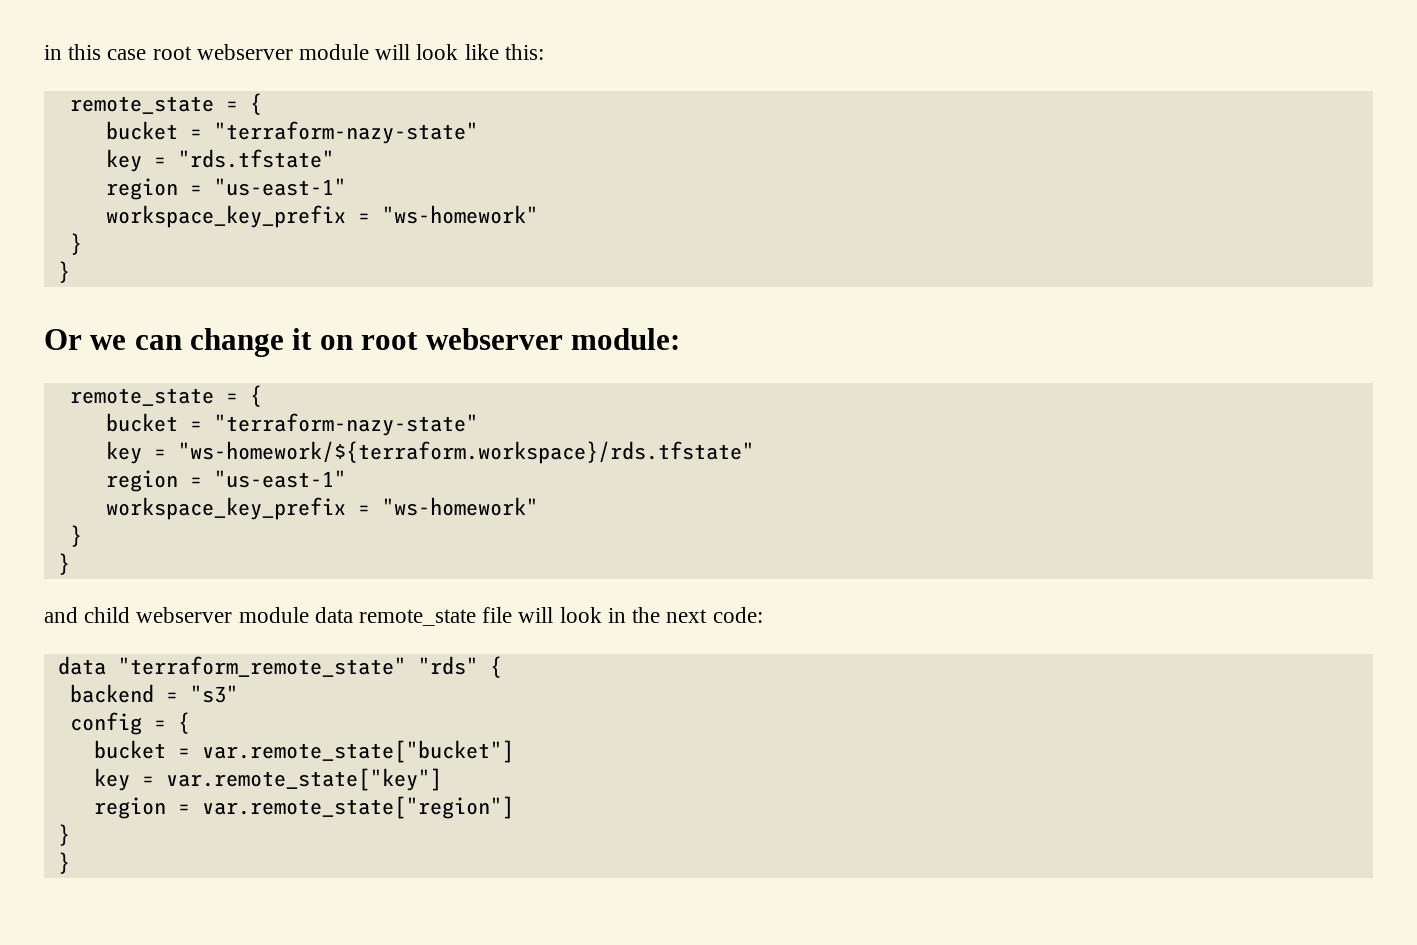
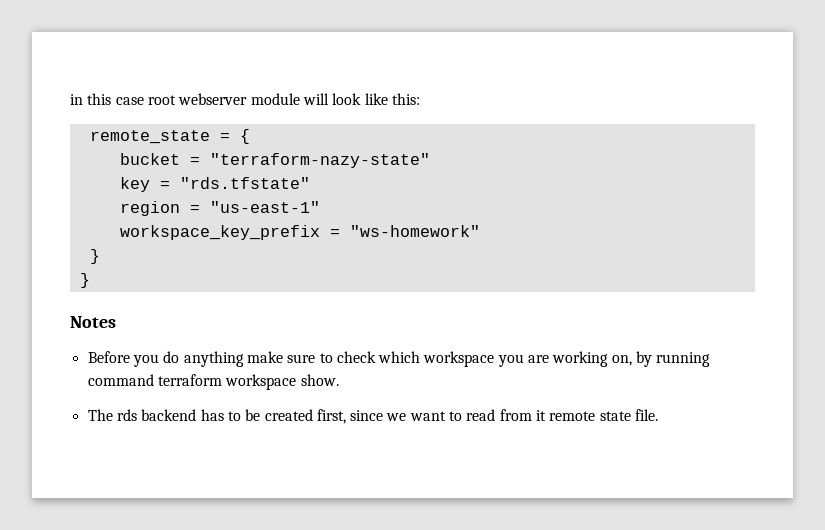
[44,328,680,357] [69,385,262,407] [105,413,478,436] [105,441,754,464] [105,470,346,492] [105,497,538,520] [69,525,82,547] [57,553,70,575] [44,607,763,626] [57,656,502,678] [69,684,238,703] [69,712,190,735] [93,740,514,763] [93,768,442,791] [93,796,514,819] [57,824,70,846] [57,852,70,874] Or we can change it on root webserver module: // remote_state = { // bucket = "terraform-nazy-state" // key = "ws-homework/${terraform.workspace}/rds.tfstate" // region = "us-east-1" // workspace_key_prefix = "ws-homework" // } // } // and child webserver module data remote_state file will look in the next code: // data "terraform_remote_state" "rds" { // backend = "s3" // config = { // bucket = var.remote_state["bucket"] // key = var.remote_state["key"] // region = var.remote_state["region"] // } // } -> [70,316,116,328] [87,351,711,367] [87,374,339,390] [87,409,659,424] Notes // Before you do anything make sure to check which workspace you are working on, by running command terraform workspace show. // The rds backend has to be created first, since we want to read from it remote state file.

